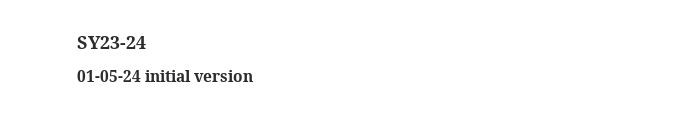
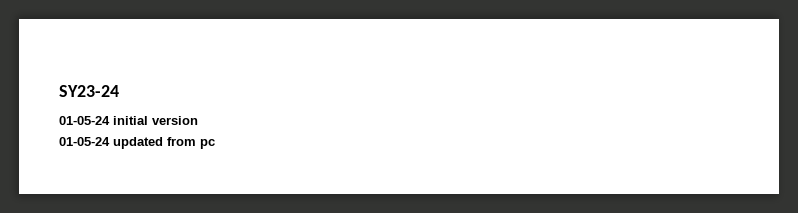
(254, 76) none -> [59,137,215,149] // 01-05-24 updated from pc

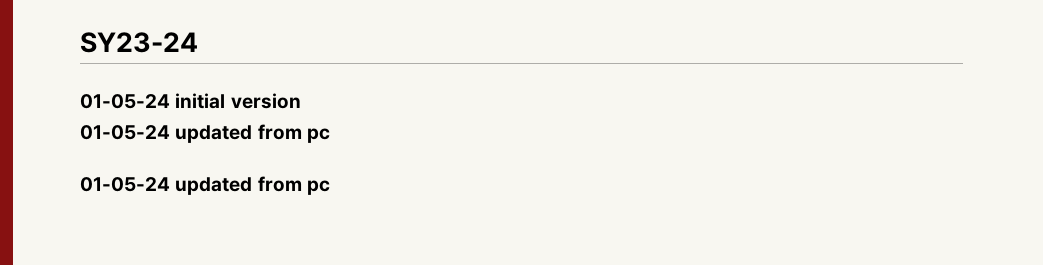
(215, 144) none -> [80,176,330,195] // 01-05-24 updated from pc

